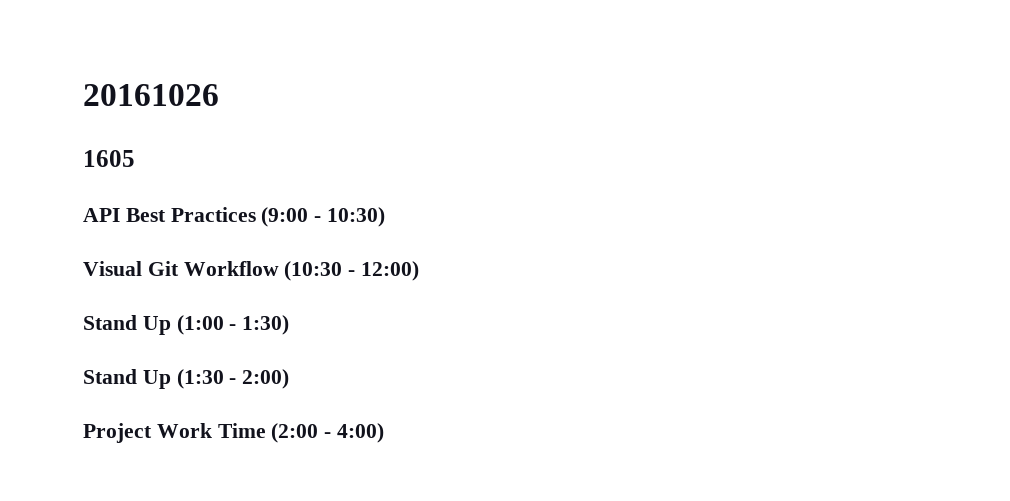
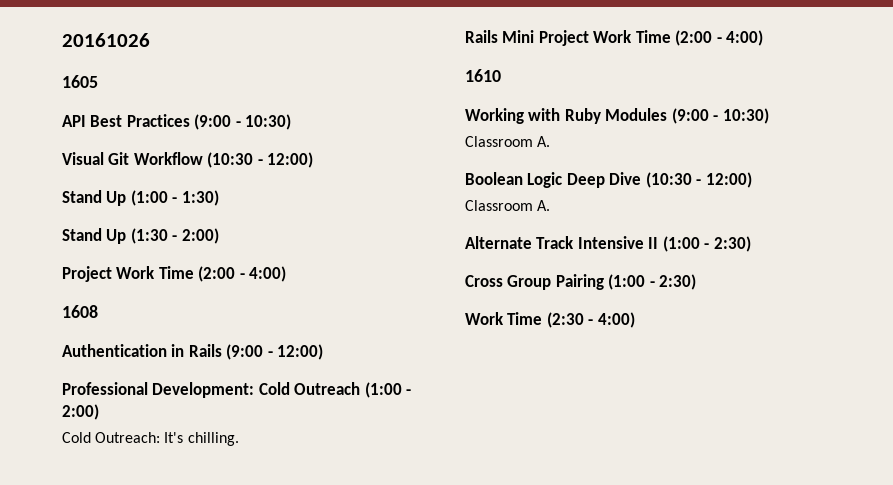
(385, 433) none -> [62,305,98,318] [62,344,324,360] [62,382,412,398] [62,404,99,420] [62,432,239,446] [465,30,764,46] [465,69,501,82] [465,108,769,124] [465,136,551,147] [465,172,752,188] [465,200,551,211] [465,236,751,252] [465,274,697,290] [465,312,635,328] // 1608 // Authentication in Rails (9:00 - 12:00) // Professional Development: Cold Outreach (1:00 - 2:00) // Cold Outreach: It's chilling. // Rails Mini Project Work Time (2:00 - 4:00) // 1610 // Working with Ruby Modules (9:00 - 10:30) // Classroom A. // Boolean Logic Deep Dive (10:30 - 12:00) // Classroom A. // Alternate Track Intensive II (1:00 - 2:30) // Cross Group Pairing (1:00 - 2:30) // Work Time (2:30 - 4:00)

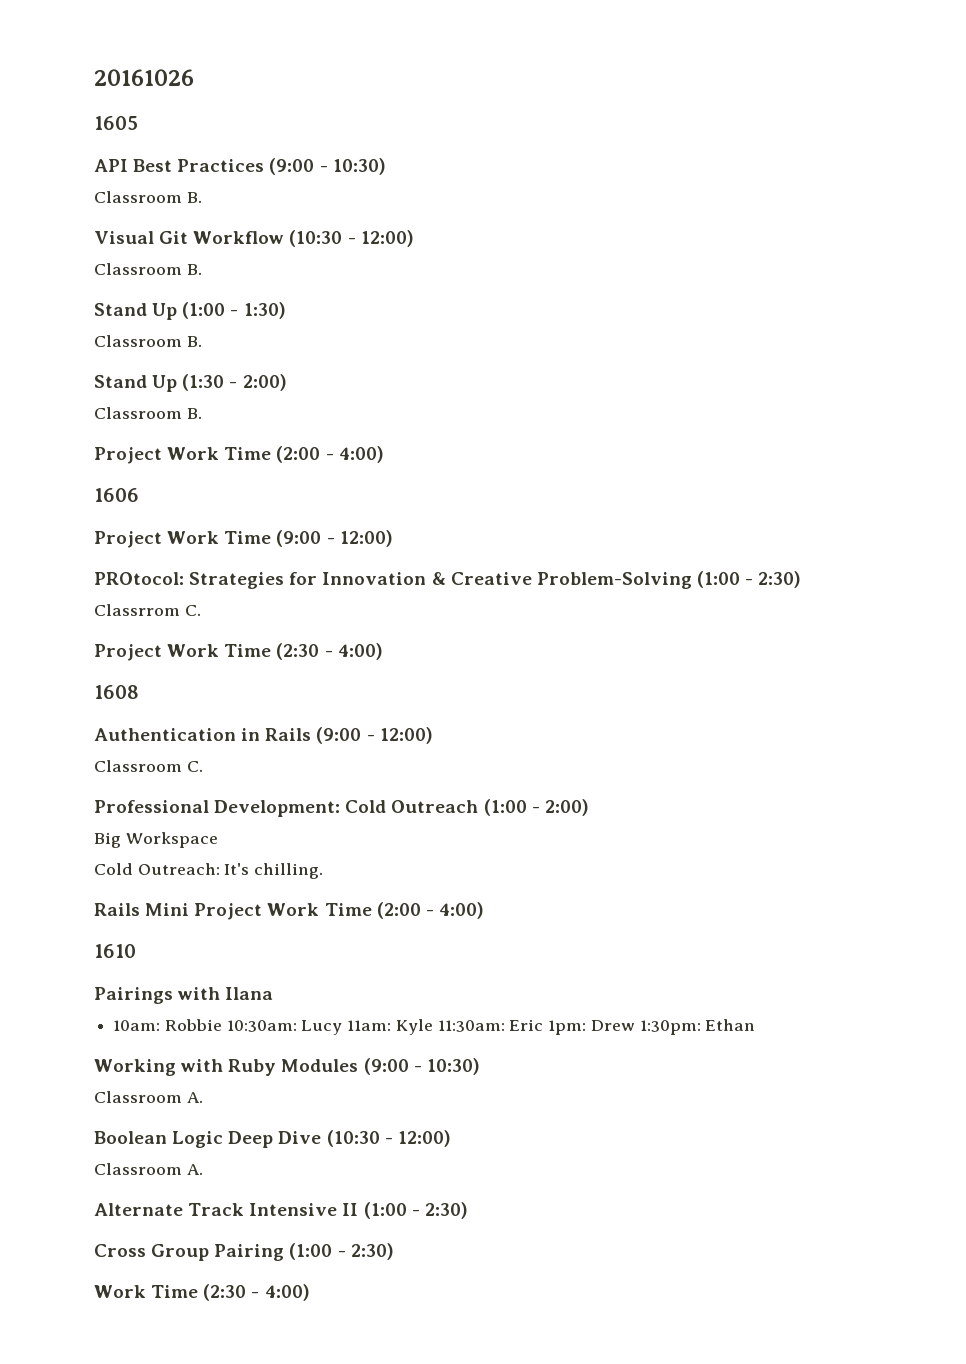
(292, 122) none -> [94,191,202,203] // Classroom B.
(314, 160) none -> [94,263,202,275] // Classroom B.
(219, 198) none -> [94,335,202,347] // Classroom B.
[62,266,287,282] // Project Work Time (2:00 - 4:00) -> [94,407,202,419] [94,446,384,464] [94,488,139,502] [94,530,393,548] [94,571,802,589] [94,604,201,616] [94,643,383,661] // Classroom B. // Project Work Time (2:00 - 4:00) // 1606 // Project Work Time (9:00 - 12:00) // PROtocol: Strategies for Innovation & Creative Problem-Solving (1:00 - 2:30) // Classrrom C. // Project Work Time (2:30 - 4:00)
(324, 352) none -> [94,760,203,772] // Classroom C.
(99, 412) none -> [94,832,218,848] // Big Workspace
(501, 75) none -> [94,987,274,1004] [113,1019,756,1035] // Pairings with Ilana // 10am: Robbie 10:30am: Lucy 11am: Kyle 11:30am: Eric 1pm: Drew 1:30pm: Ethan

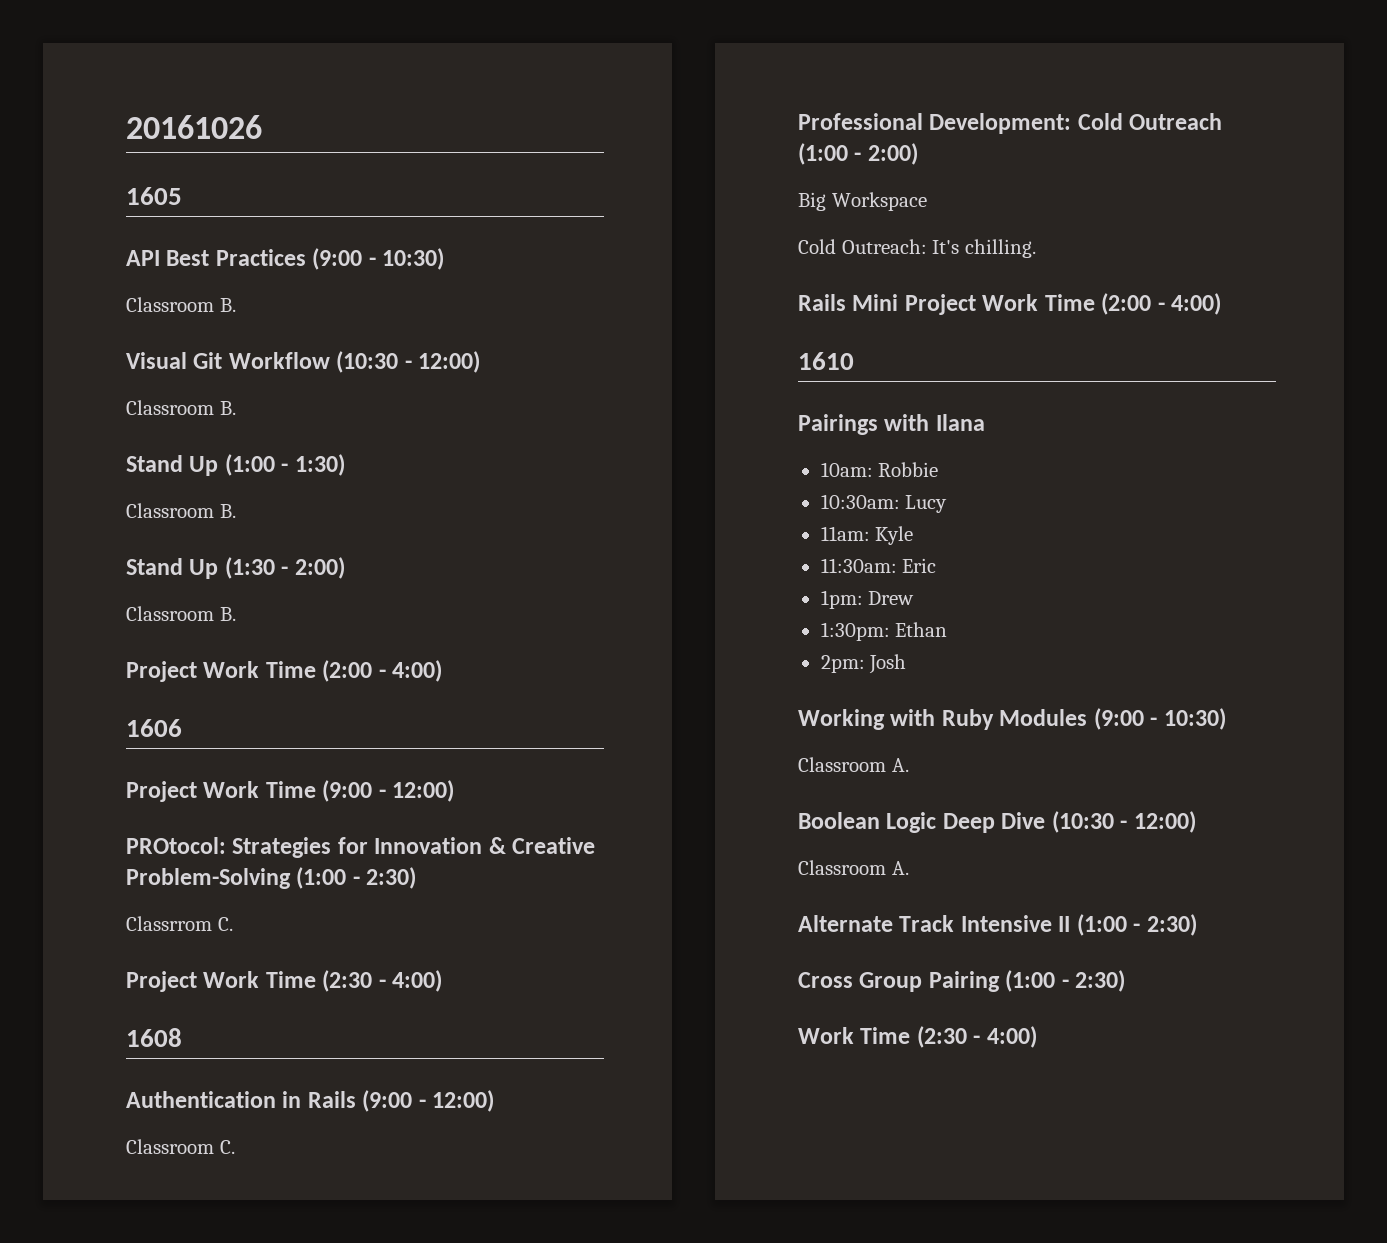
(222, 1025) none -> (939, 469) //
(343, 1027) none -> (948, 504) //
(433, 1027) none -> (914, 535) //
(544, 1025) none -> (937, 565) //
(635, 1025) none -> (915, 598) //
(756, 1025) none -> [820,654,907,674] // 2pm: Josh

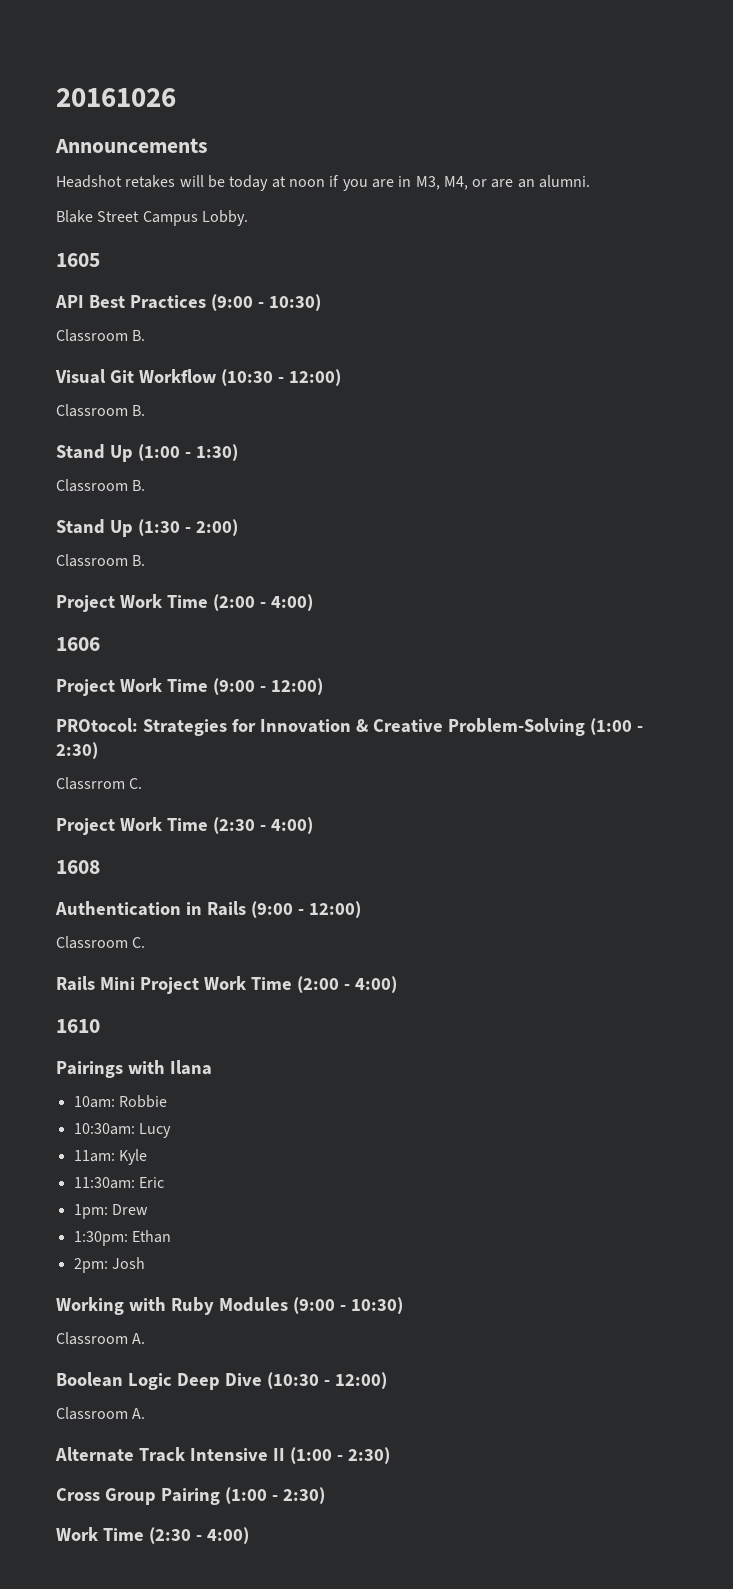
(262, 127) none -> [55,138,208,153] [56,175,591,191] [56,210,248,226] // Announcements // Headshot retakes will be today at noon if you are in M3, M4, or are an alumni. // Blake Street Campus Lobby.
[798,113,1223,134] [798,143,918,165] [798,192,927,211] [798,239,1036,258] // Professional Development: Cold Outreach (1:00 - 2:00) // Big Workspace // Cold Outreach: It's chilling. -> (146, 942) none

